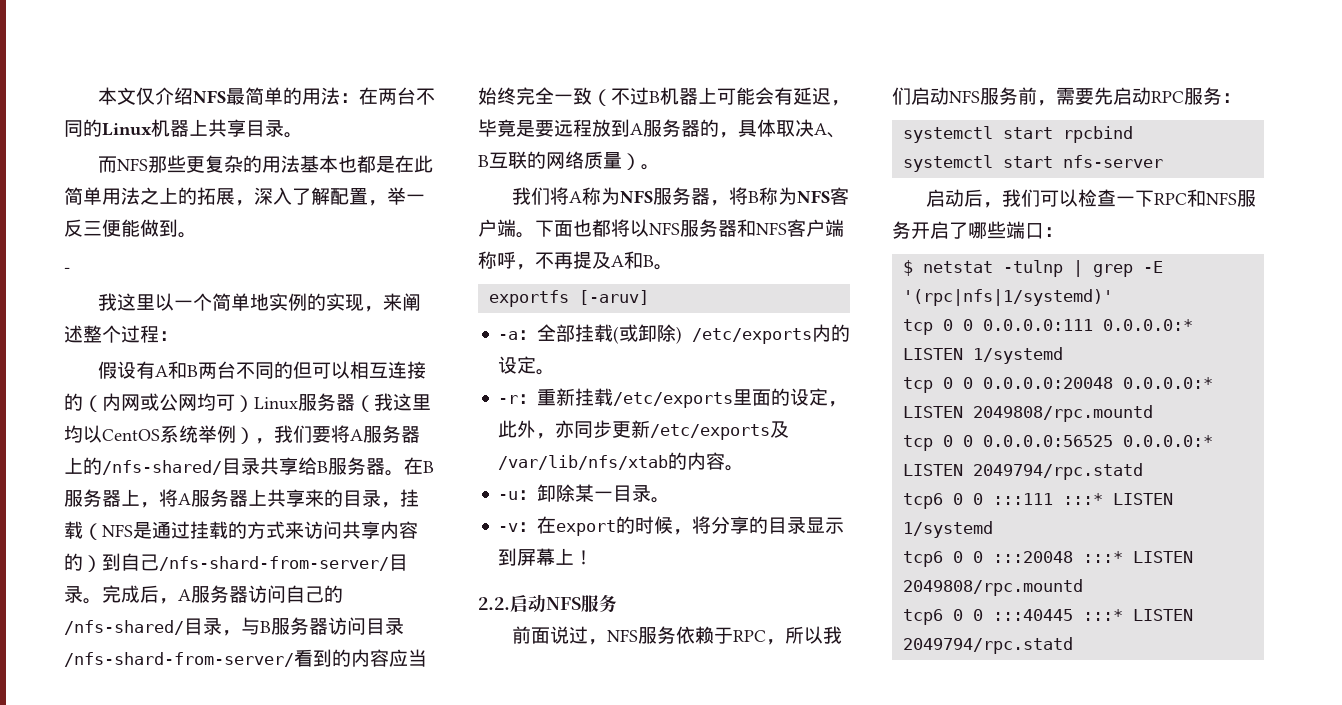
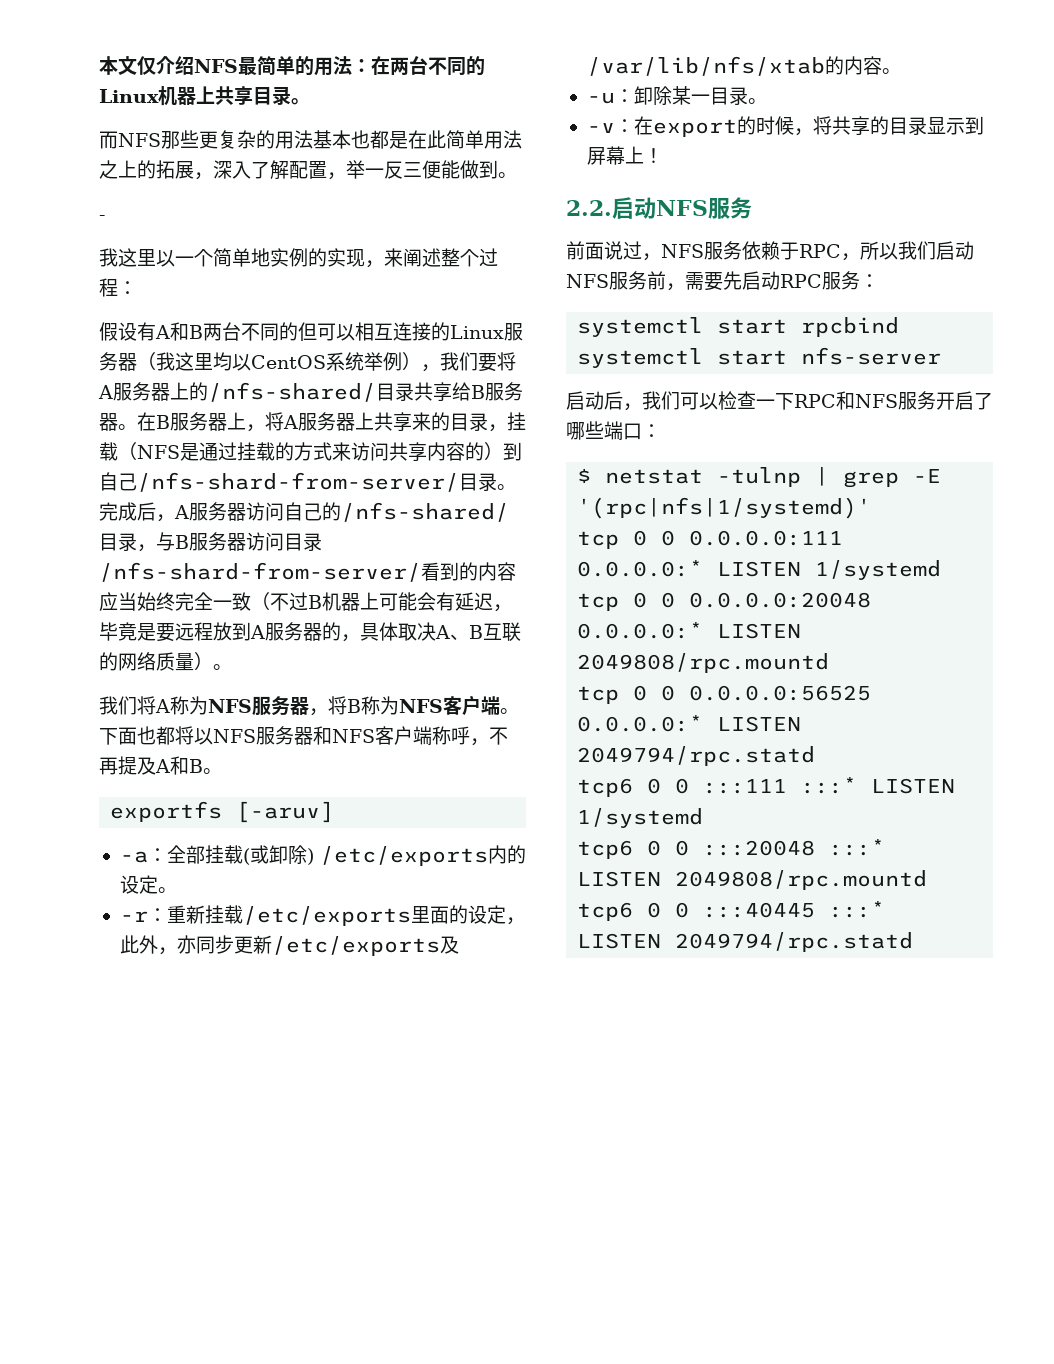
[83,393,254,412] （内网或公网均可） -> (450, 331) none
[711,516,731,534] 分 -> [831,116,851,135] 共

